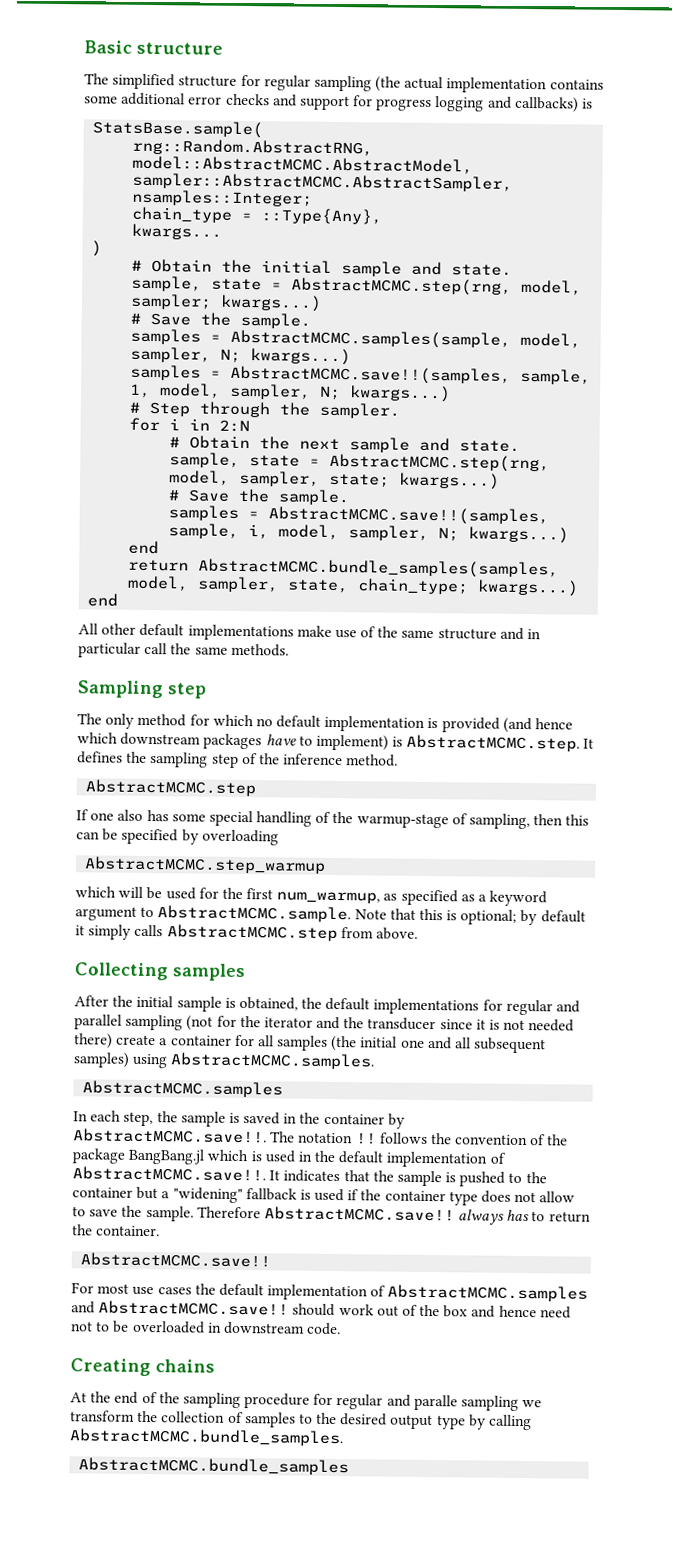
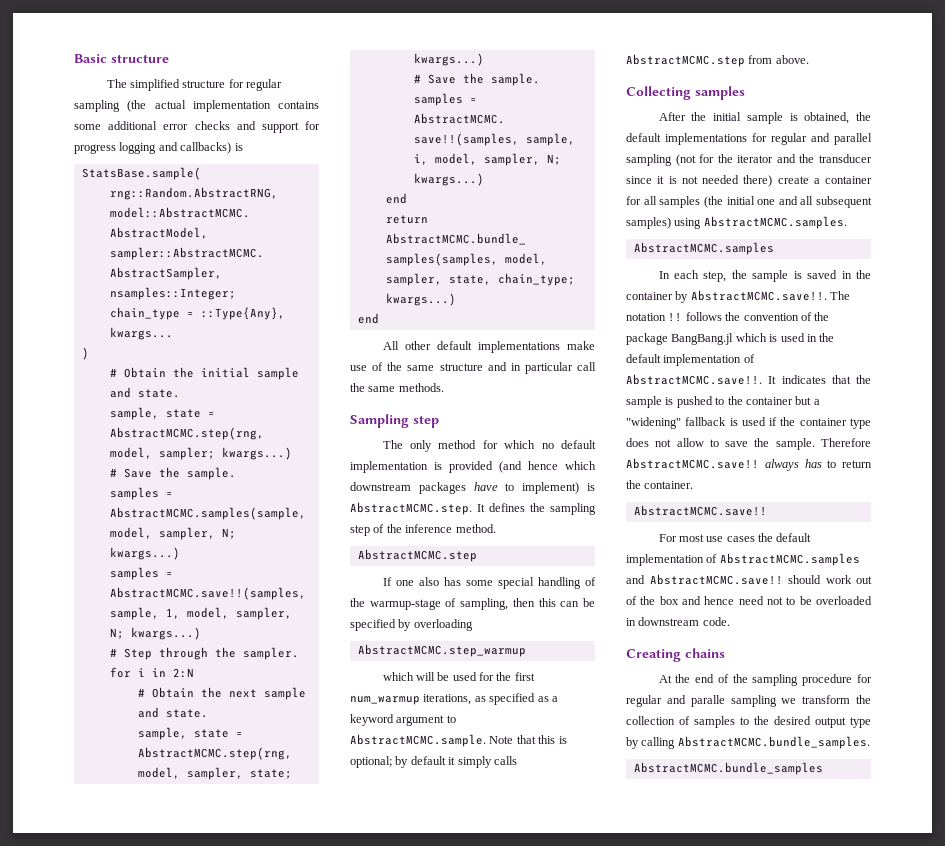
[276,891,381,904] num_warmup, -> [350,694,472,705] num_warmup iterations,

